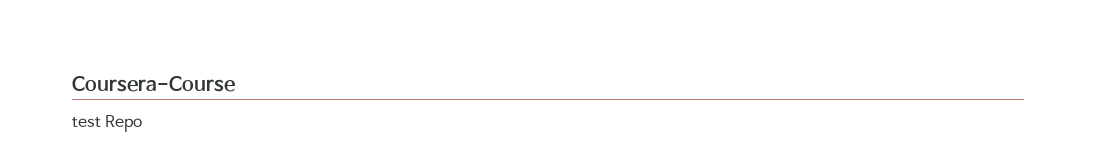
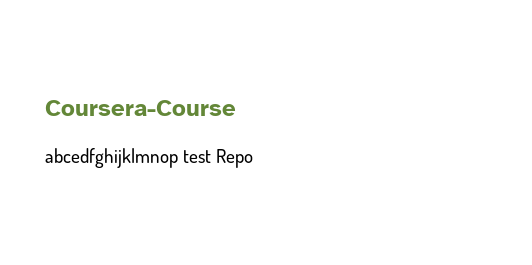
(235, 84) none -> [45,148,178,168] abcedfghijklmnop

